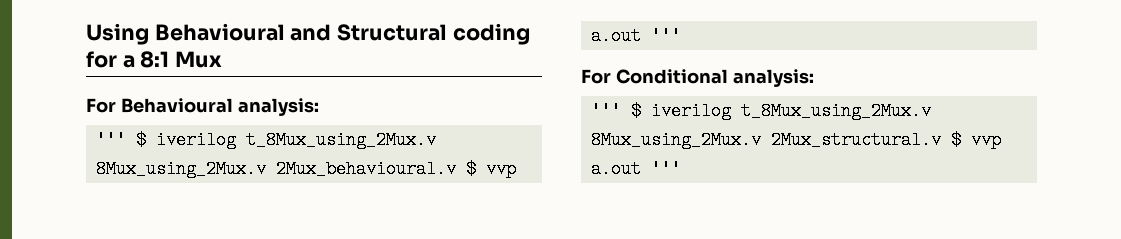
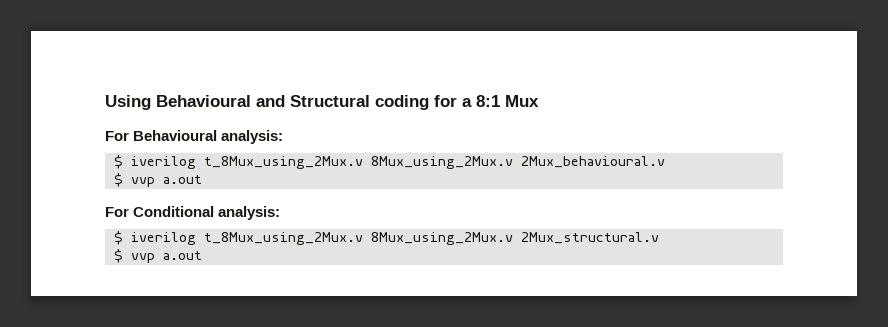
[95,131,126,149] ''' -> (284, 137) none
[465,160,516,178] [590,27,681,45] $ vvp a.out ''' -> [113,173,202,187] // $ vvp a.out
[590,102,621,120] ''' -> (281, 213) none
[950,131,1001,149] [590,160,681,178] $ vvp a.out ''' -> [113,249,202,263] // $ vvp a.out

